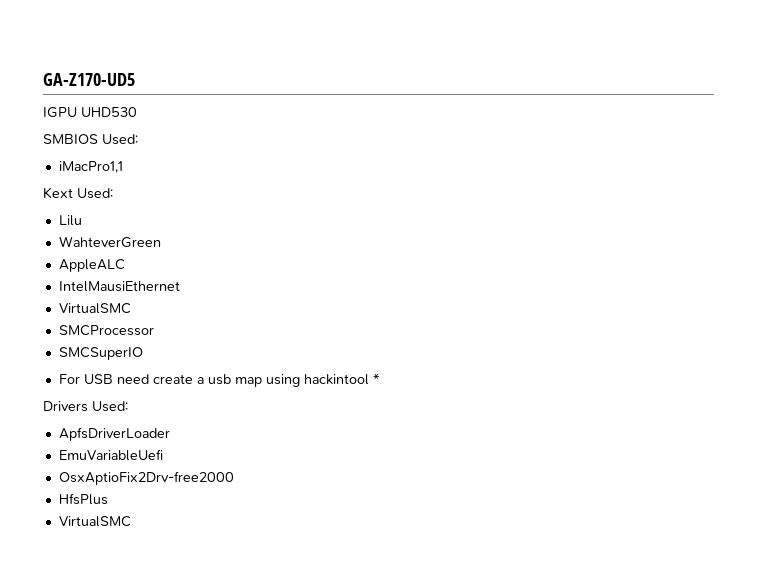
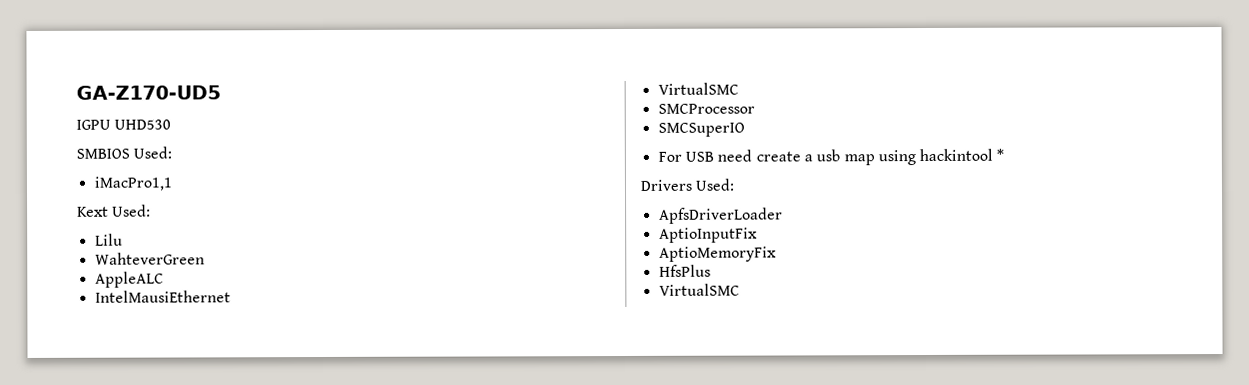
[58,449,163,461] [58,471,234,485] EmuVariableUefi // OsxAptioFix2Drv-free2000 -> [658,227,758,243] [658,246,777,262] AptioInputFix // AptioMemoryFix

